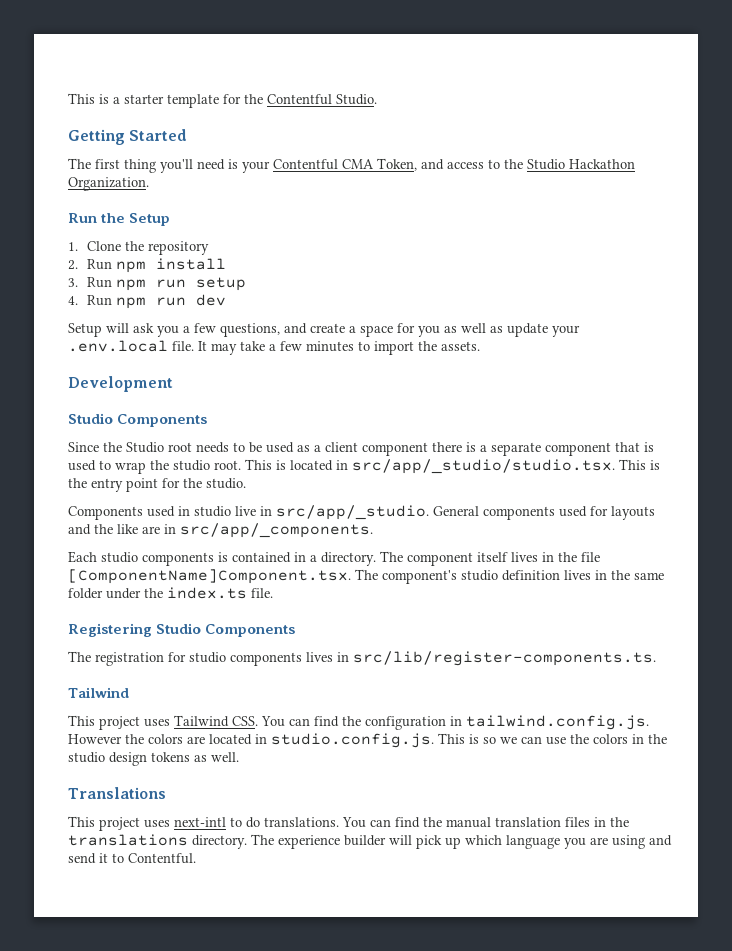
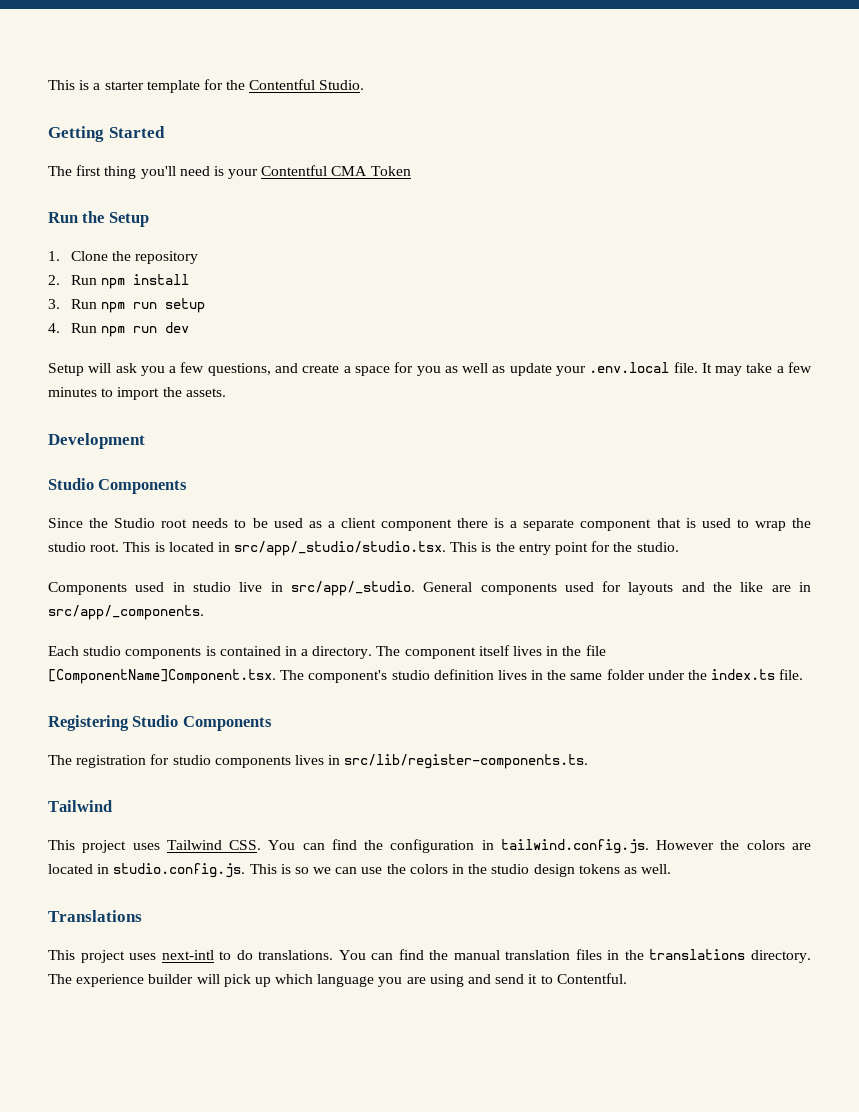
[377,158,635,171] [68,177,149,191] Token, and access to the Studio Hackathon Organization. -> [370,166,411,176] Token

